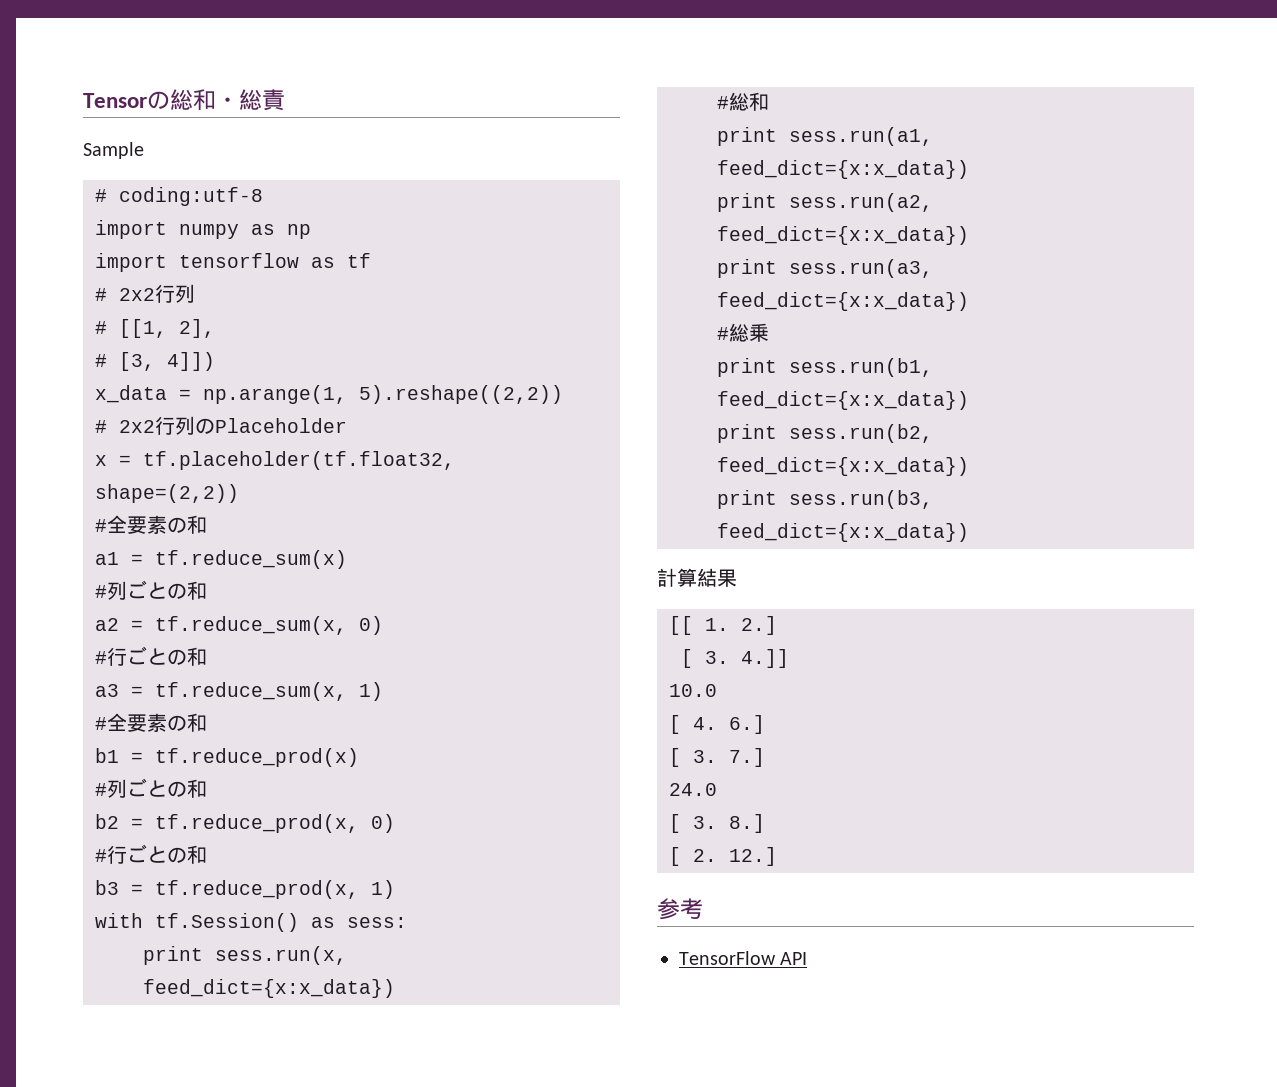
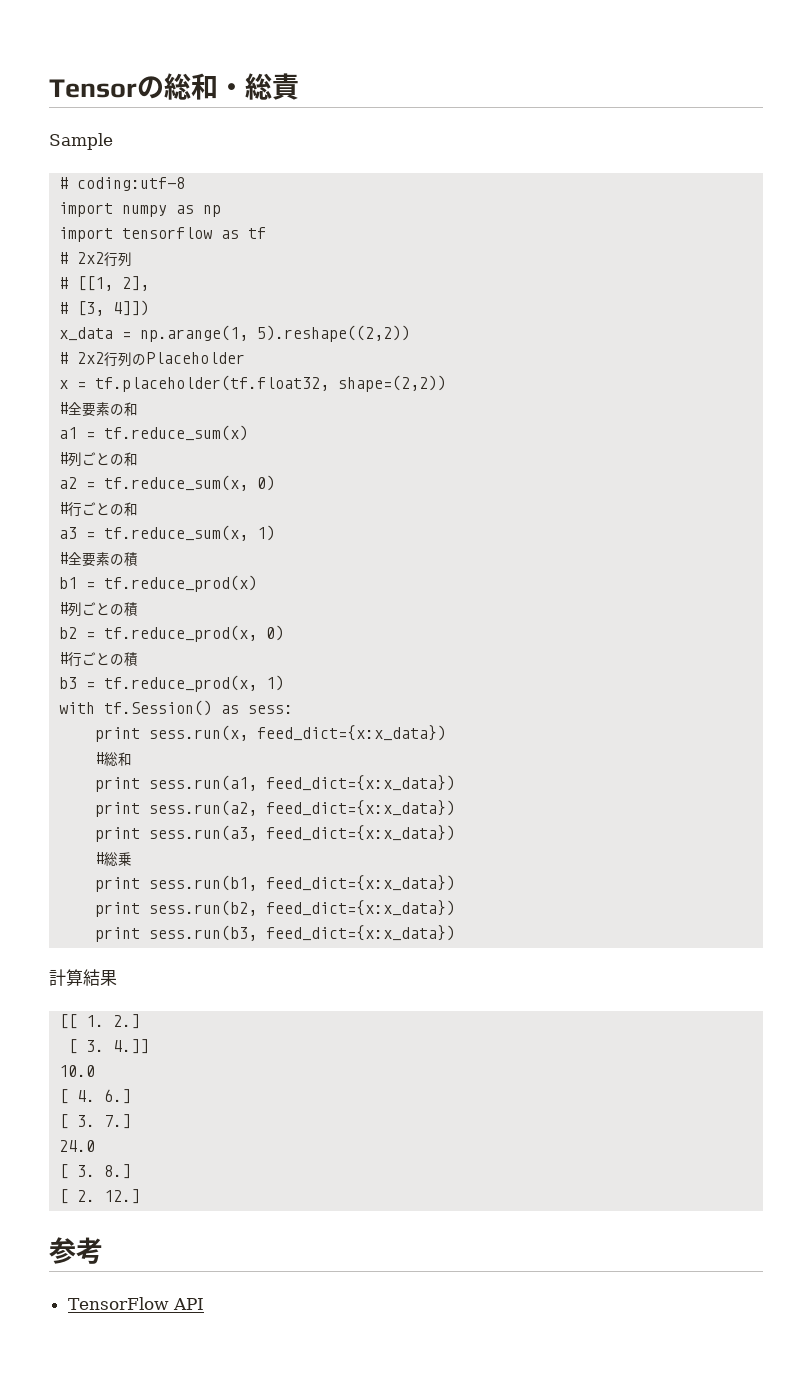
[187,713,207,732] 和 -> [124,552,139,566] 積
[187,779,207,798] 和 -> [124,602,139,616] 積
[187,845,207,864] 和 -> [124,652,139,666] 積

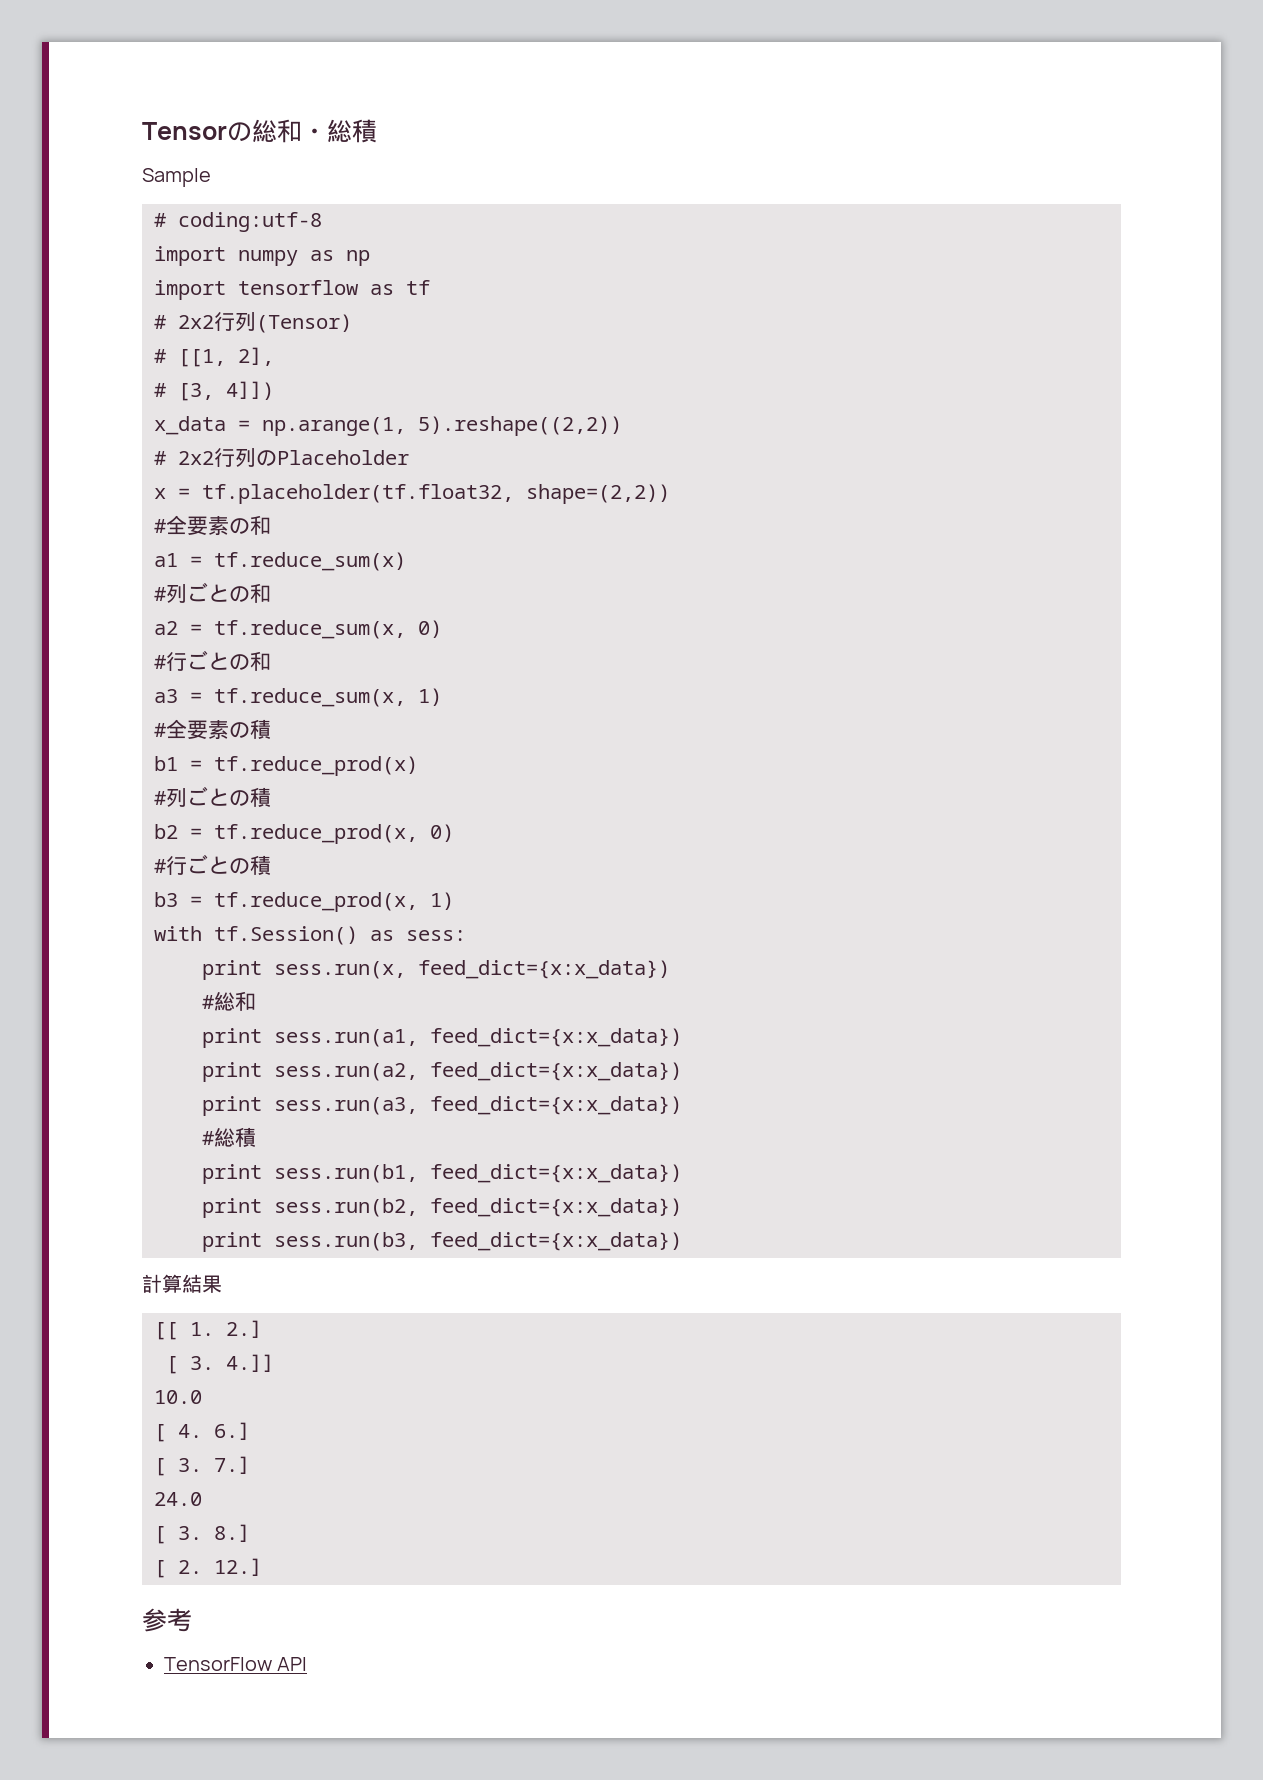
[272,73,299,100] 責 -> [352,119,377,143] 積
(133, 259) none -> [256,314,352,333] (Tensor)
[118,852,133,866] 乗 -> [235,1127,256,1147] 積

